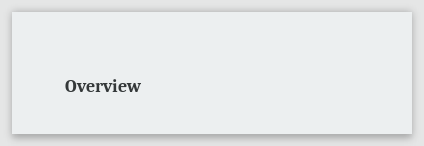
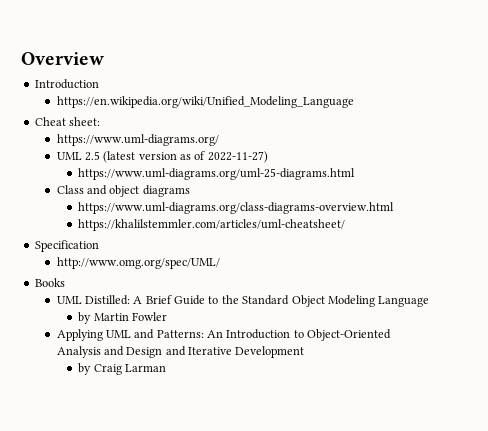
(142, 85) none -> [34,79,99,89] [56,96,354,108] [34,117,101,126] [56,134,219,146] [56,151,268,163] [78,168,356,180] [56,185,190,197] [78,202,395,214] [78,219,346,231] [34,240,99,252] [56,257,220,269] [34,278,65,287] [56,295,430,307] [78,312,168,324] [56,329,392,341] [56,346,305,358] [78,363,167,375] // Introduction // https://en.wikipedia.org/wiki/Unified_Modeling_Language // Cheat sheet: // https://www.uml-diagrams.org/ // UML 2.5 (latest version as of 2022-11-27) // https://www.uml-diagrams.org/uml-25-diagrams.html // Class and object diagrams // https://www.uml-diagrams.org/class-diagrams-overview.html // https://khalilstemmler.com/articles/uml-cheatsheet/ // Specification // http://www.omg.org/spec/UML/ // Books // UML Distilled: A Brief Guide to the Standard Object Modeling Language // by Martin Fowler // Applying UML and Patterns: An Introduction to Object-Oriented Analysis and Design and Iterative Development // by Craig Larman

